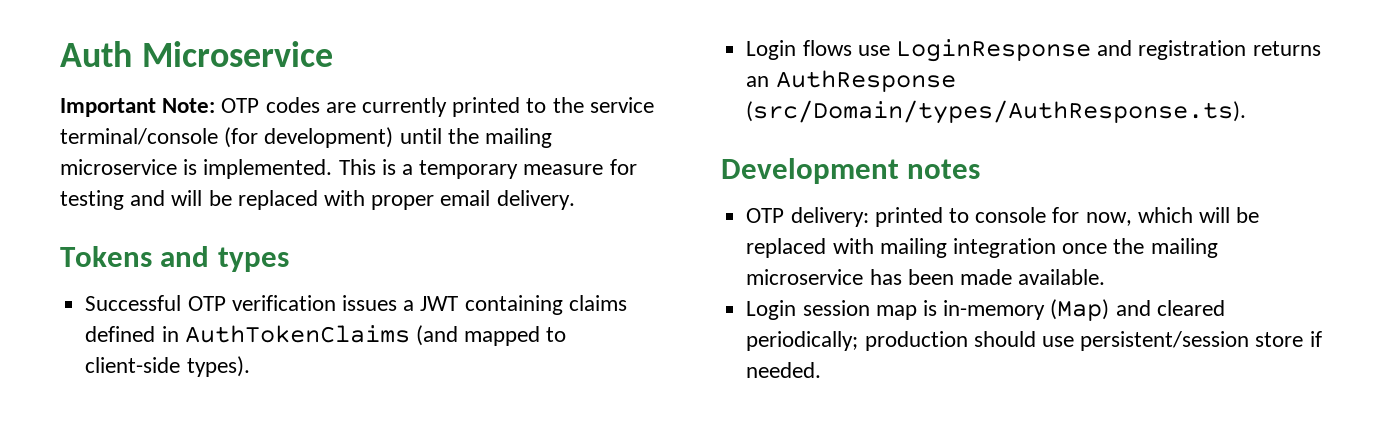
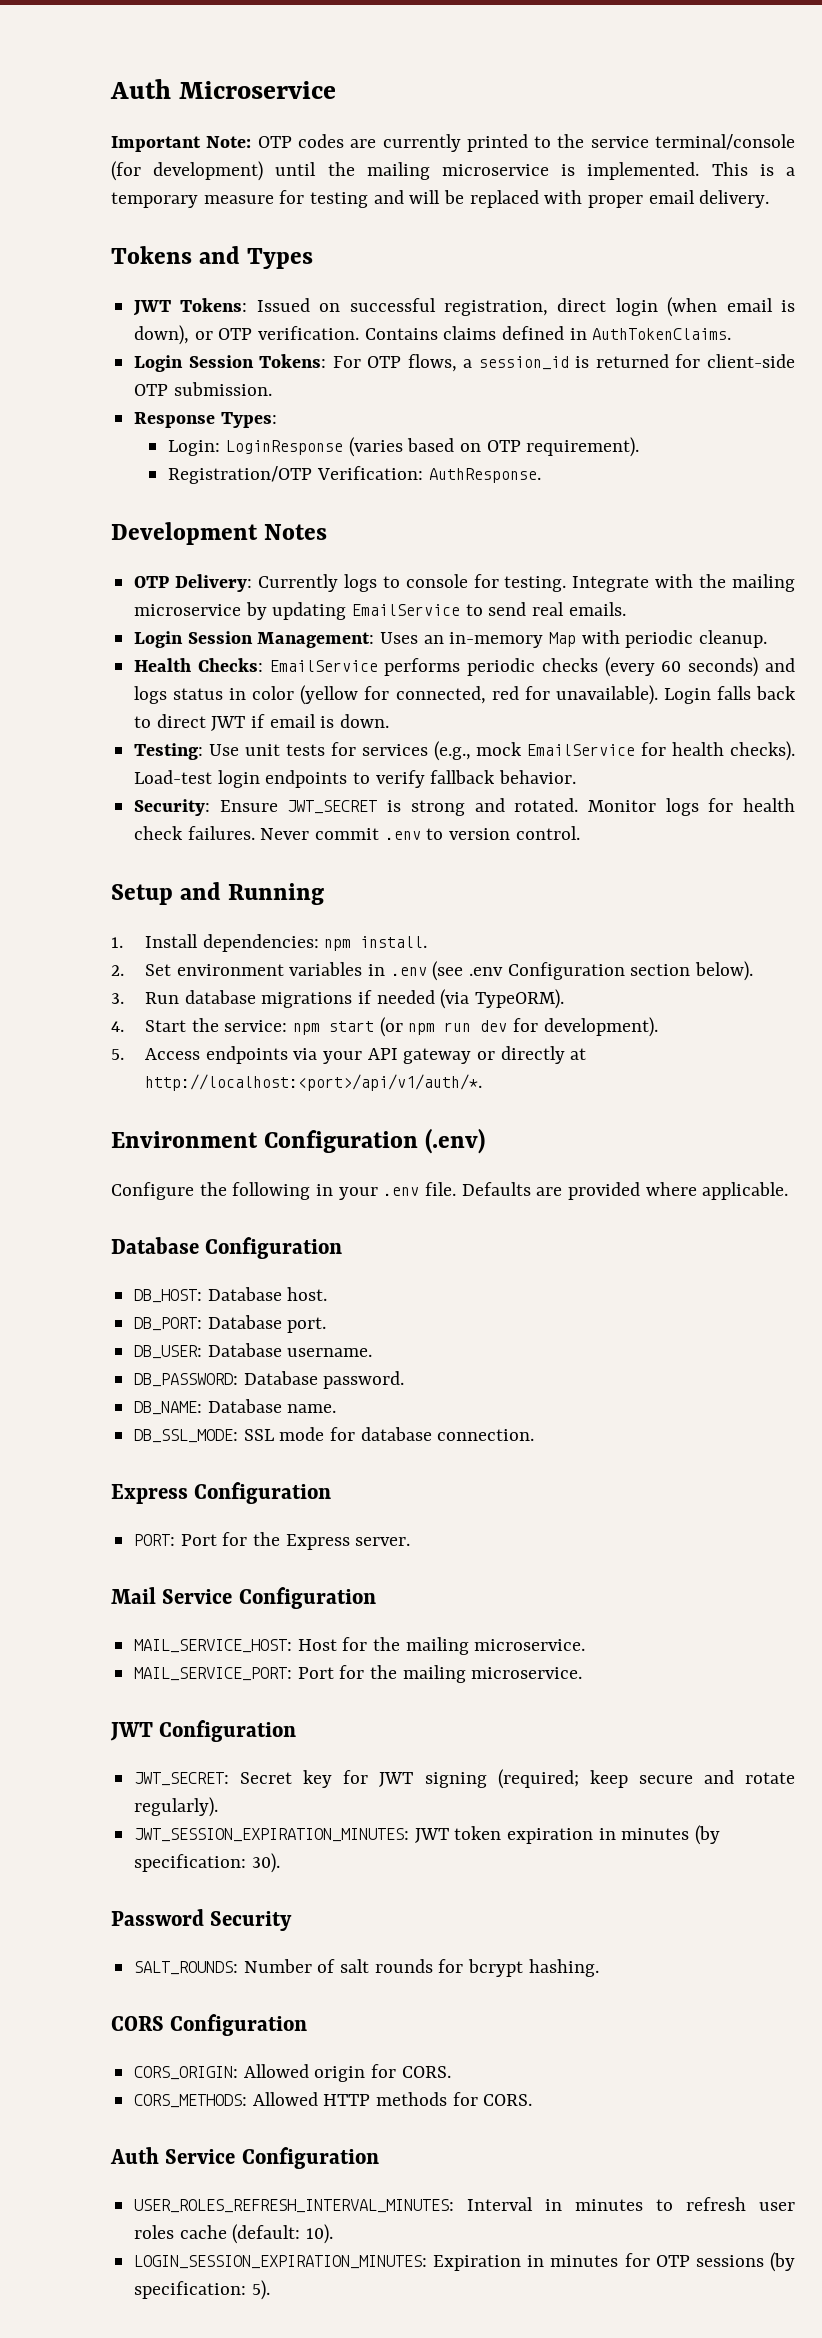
[217,247,289,272] [85,295,627,315] [85,325,567,346] [85,356,250,377] [746,39,1321,62] [746,70,956,92] [746,100,1247,124] types // Successful OTP verification issues a JWT containing claims defined in AuthTokenClaims (and mapped to client-side types). // Login flows use LoginResponse and registration returns an AuthResponse (src/Domain/types/AuthResponse.ts). -> [247,248,314,269] [133,297,795,317] [134,325,732,345] [134,354,795,372] [134,382,272,396] [134,412,277,428] [168,437,640,457] [168,466,541,484] Types // JWT Tokens: Issued on successful registration, direct login (when email is down), or OTP verification. Contains claims defined in AuthTokenClaims. // Login Session Tokens: For OTP flows, a session_id is returned for client-side OTP submission. // Response Types: // Login: LoginResponse (varies based on OTP requirement). // Registration/OTP Verification: AuthResponse.
[907,159,981,179] [746,207,1260,227] [746,238,1218,258] [746,269,1106,285] [746,299,1225,321] [746,331,1322,351] [746,362,822,378] notes // OTP delivery: printed to console for now, which will be replaced with mailing integration once the mailing microservice has been made available. // Login session map is in-memory (Map) and cleared periodically; production should use persistent/session store if needed. -> [264,524,328,540] [134,574,795,592] [134,602,626,620] [134,630,768,648] [134,657,795,677] [134,685,796,705] [134,714,390,731] [134,741,795,761] [134,770,577,788] [134,798,795,816] [134,826,580,840] [111,882,325,905] [111,934,428,952] [111,961,754,981] [111,989,565,1009] [111,1017,658,1037] [111,1046,587,1064] [145,1074,483,1091] [111,1128,486,1154] [111,1182,789,1200] [111,1237,343,1259] [134,1287,328,1303] [134,1315,327,1333] [134,1343,373,1359] [134,1371,405,1389] [134,1399,337,1415] [134,1427,535,1443] [111,1482,332,1504] [134,1532,411,1550] [111,1587,376,1609] [134,1637,586,1655] [134,1665,583,1683] [110,1720,297,1742] [134,1769,795,1789] [134,1797,219,1817] [134,1825,721,1845] [134,1853,280,1873] [111,1909,293,1931] [134,1959,599,1977] [111,2014,308,2036] [134,2064,451,2082] [134,2092,533,2108] [110,2147,379,2169] [134,2197,796,2213] [134,2224,334,2244] [134,2252,795,2272] [134,2280,270,2300] Notes // OTP Delivery: Currently logs to console for testing. Integrate with the mailing microservice by updating EmailService to send real emails. // Login Session Management: Uses an in-memory Map with periodic cleanup. // Health Checks: EmailService performs periodic checks (every 60 seconds) and logs status in color (yellow for connected, red for unavailable). Login falls back to direct JWT if email is down. // Testing: Use unit tests for services (e.g., mock EmailService for health checks). Load-test login endpoints to verify fallback behavior. // Security: Ensure JWT_SECRET is strong and rotated. Monitor logs for health check failures. Never commit .env to version control. // Setup and Running // 1. Install dependencies: npm install. // 2. Set environment variables in .env (see .env Configuration section below). // 3. Run database migrations if needed (via TypeORM). // 4. Start the service: npm start (or npm run dev for development). // 5. Access endpoints via your API gateway or directly at http://localhost:<port>/api/v1/auth/*. // Environment Configuration (.env) // Configure the following in your .env file. Defaults are provided where applicable. // Database Configuration // DB_HOST: Database host. // DB_PORT: Database port. // DB_USER: Database username. // DB_PASSWORD: Database password. // DB_NAME: Database name. // DB_SSL_MODE: SSL mode for database connection. // Express Configuration // PORT: Port for the Express server. // Mail Service Configuration // MAIL_SERVICE_HOST: Host for the mailing microservice. // MAIL_SERVICE_PORT: Port for the mailing microservice. // JWT Configuration // JWT_SECRET: Secret key for JWT signing (required; keep secure and rotate regularly). // JWT_SESSION_EXPIRATION_MINUTES: JWT token expiration in minutes (by specification: 30). // Password Security // SALT_ROUNDS: Number of salt rounds for bcrypt hashing. // CORS Configuration // CORS_ORIGIN: Allowed origin for CORS. // CORS_METHODS: Allowed HTTP methods for CORS. // Auth Service Configuration // USER_ROLES_REFRESH_INTERVAL_MINUTES: Interval in minutes to refresh user roles cache (default: 10). // LOGIN_SESSION_EXPIRATION_MINUTES: Expiration in minutes for OTP sessions (by specification: 5).

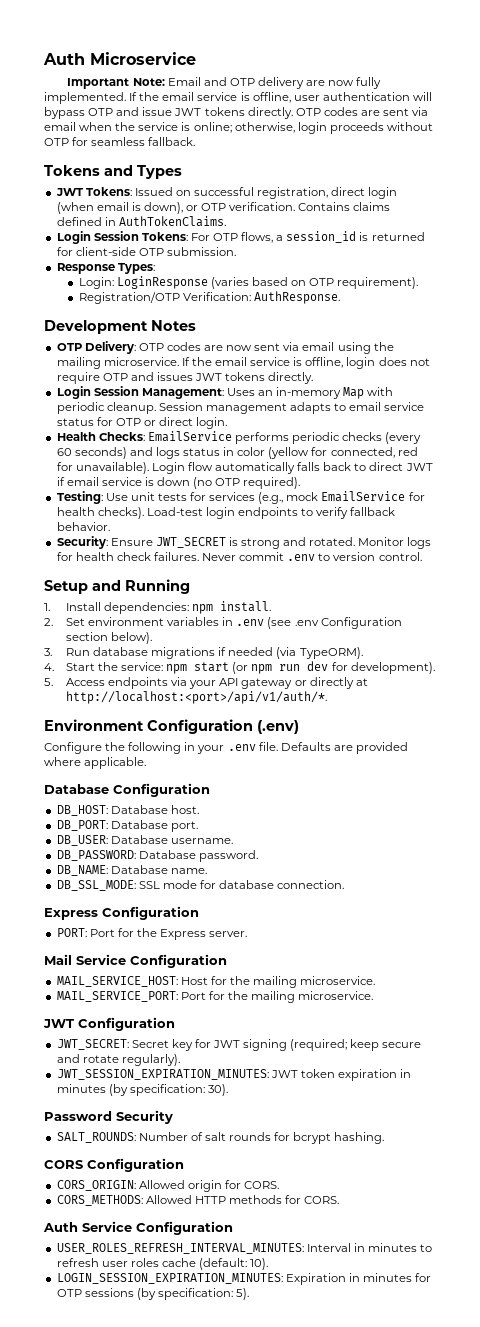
[257,134,795,152] [111,161,795,181] [111,190,770,208] OTP codes are currently printed to the service terminal/console (for development) until the mailing microservice is implemented. This is a temporary measure for testing and will be replaced with proper email delivery. -> [167,77,382,89] [44,92,432,104] [44,107,429,119] [44,122,433,134] [44,137,196,146] Email and OTP delivery are now fully implemented. If the email service is offline, user authentication will bypass OTP and issue JWT tokens directly. OTP codes are sent via email when the service is online; otherwise, login proceeds without OTP for seamless fallback.
[257,574,795,592] [134,602,626,620] Currently logs to console for testing. Integrate with the mailing microservice by updating EmailService to send real emails. -> [138,342,394,354] [56,357,430,369] [56,372,314,384] OTP codes are now sent via email using the mailing microservice. If the email service is offline, login does not require OTP and issues JWT tokens directly.
(768, 639) none -> [158,402,425,414] [56,417,228,429] Session management adapts to email service status for OTP or direct login.
(711, 696) none -> [187,462,296,474] flow automatically
[320,714,390,728] is down. -> [101,477,301,489] service is down (no OTP required).

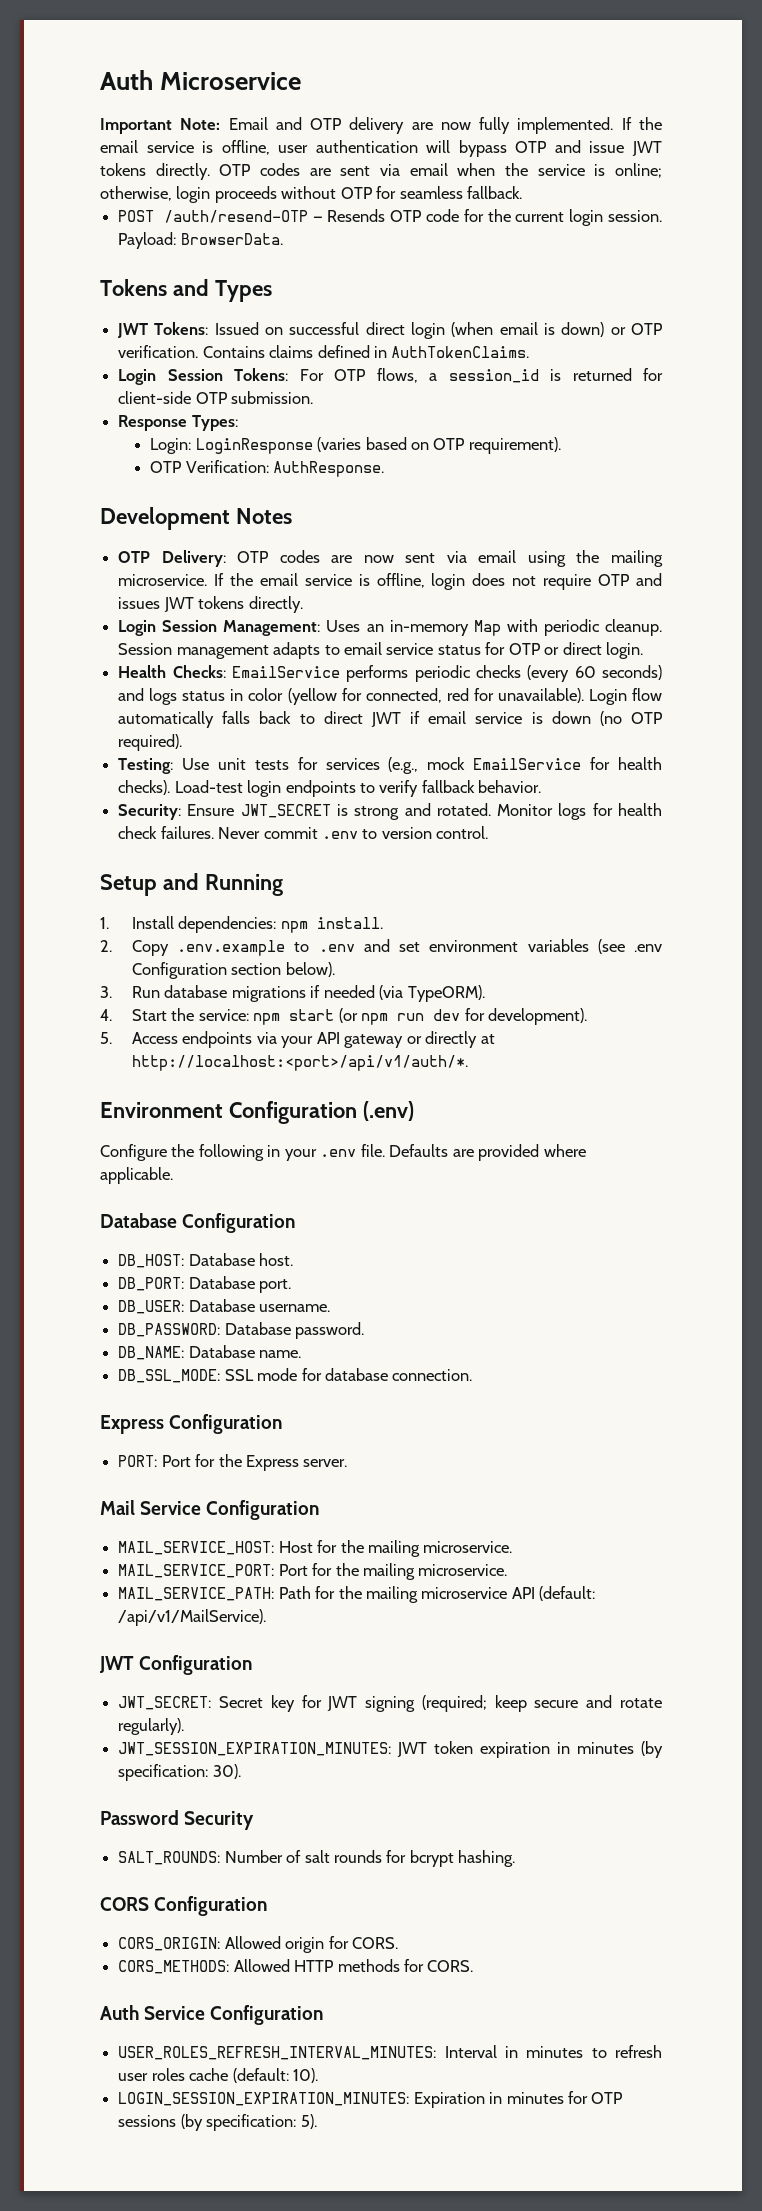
(196, 141) none -> [118,209,662,226] [118,232,283,249] // POST /auth/resend-OTP — Resends OTP code for the current login session. Payload: BrowserData.
[257,187,329,199] registration, -> (360, 328) none
[143,202,183,214] down), -> [561,322,605,337] down)
[78,292,180,304] Registration/OTP -> [150,461,183,473] OTP
[65,617,265,626] Set environment variables in .env -> [131,939,589,956] Copy .env.example to .env and set environment variables
(374, 995) none -> [118,1586,596,1603] [118,1609,267,1626] // MAIL_SERVICE_PATH: Path for the mailing microservice API (default: /api/v1/MailService).

